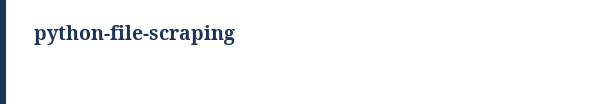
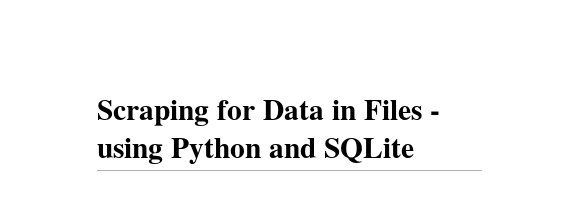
[34,25,235,45] python-file-scraping -> [97,100,440,126] [97,138,414,164] Scraping for Data in Files - using Python and SQLite

